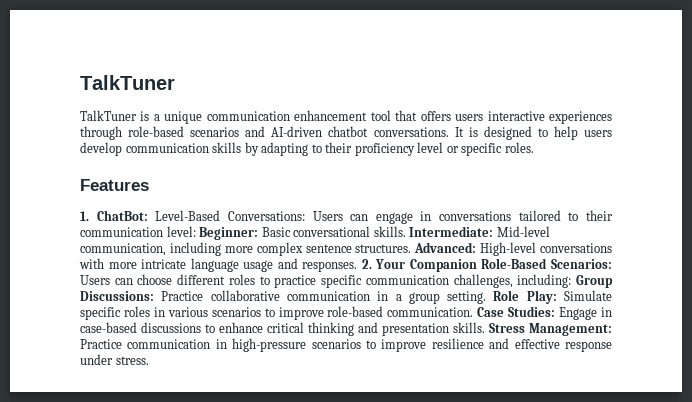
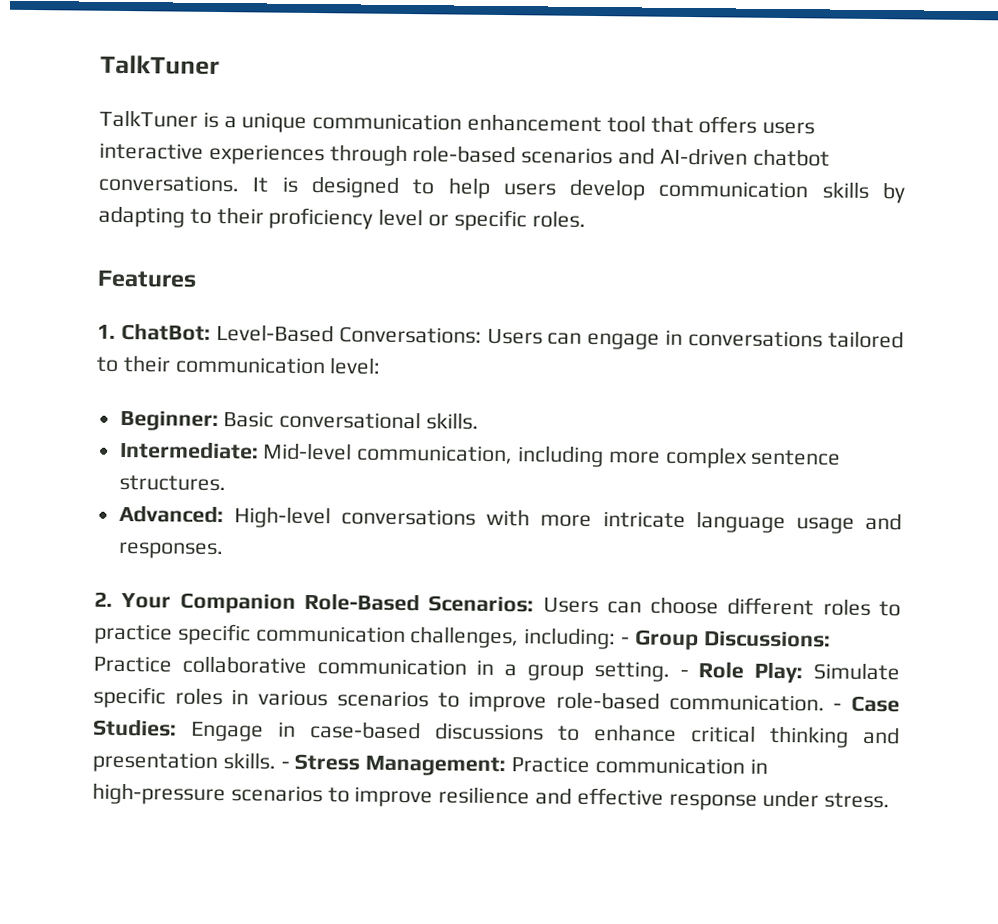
(196, 231) none -> (382, 366) //
(406, 231) none -> (480, 421) //
(412, 248) none -> (226, 483) //
(358, 266) none -> (224, 550) //
(572, 281) none -> [621,637,631,645] -
(487, 297) none -> [679,669,689,678] -
(474, 312) none -> [833,703,843,711] -
(485, 327) none -> [280,761,290,769] -

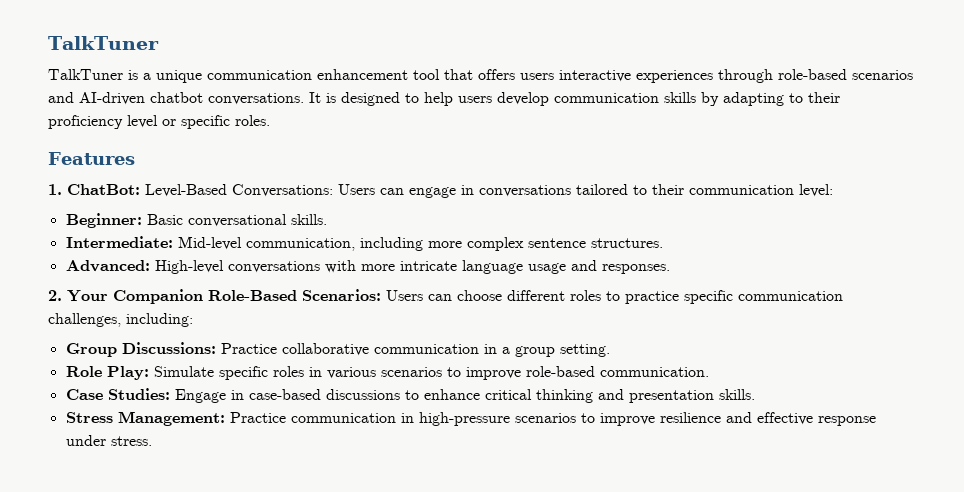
[621,637,631,645] - -> (193, 320) //
[679,669,689,678] - -> (610, 350) //
[833,703,843,711] - -> (709, 372) //
[280,761,290,769] - -> (755, 394) //

